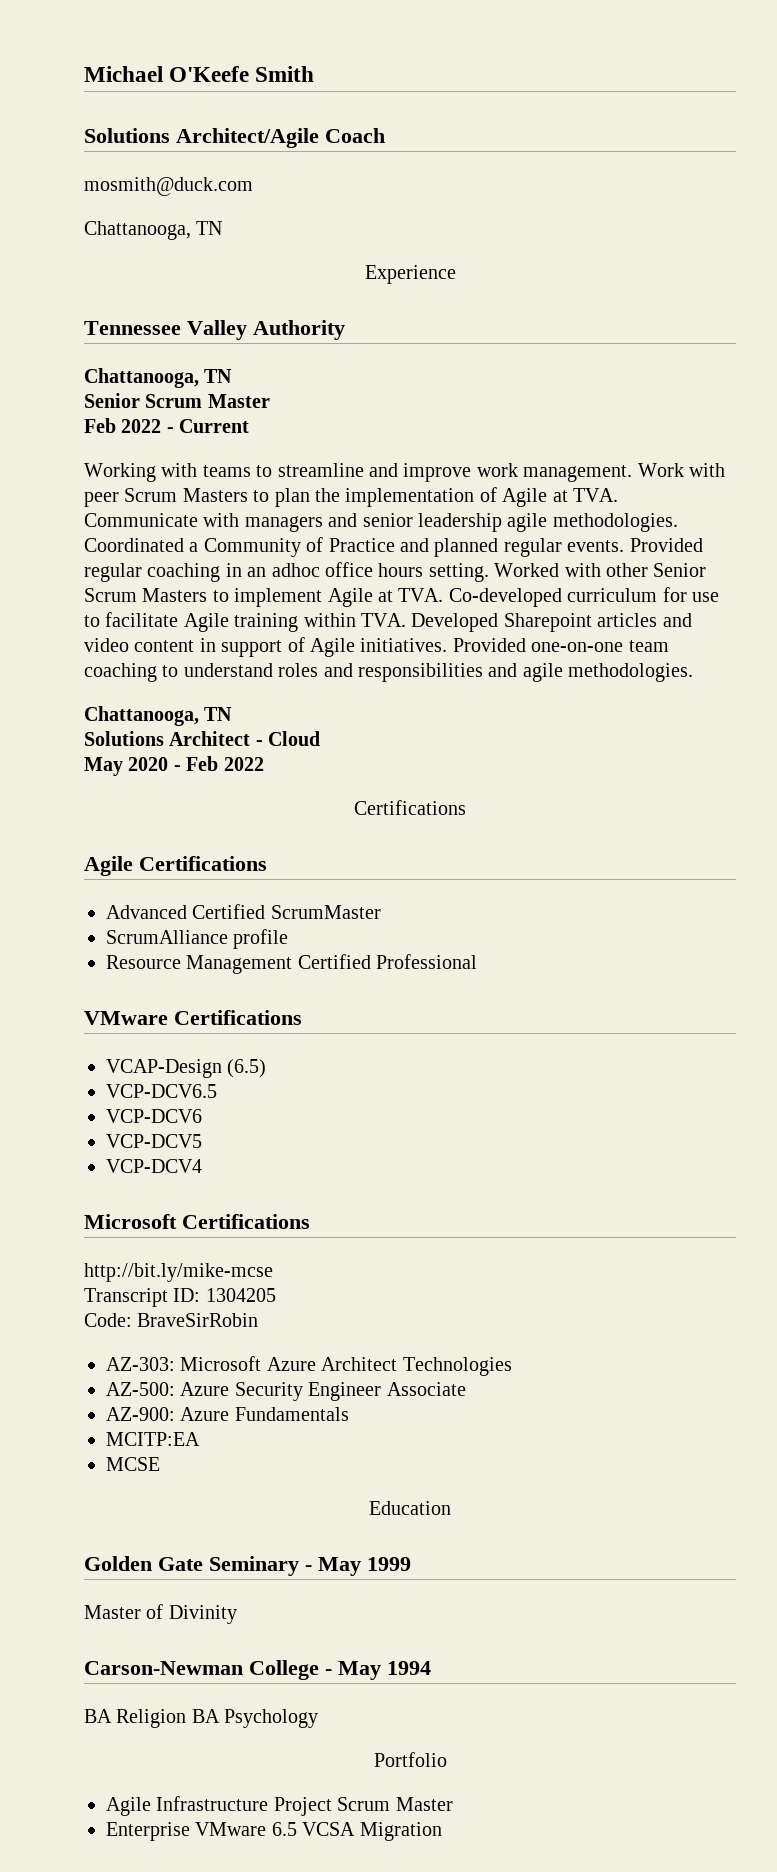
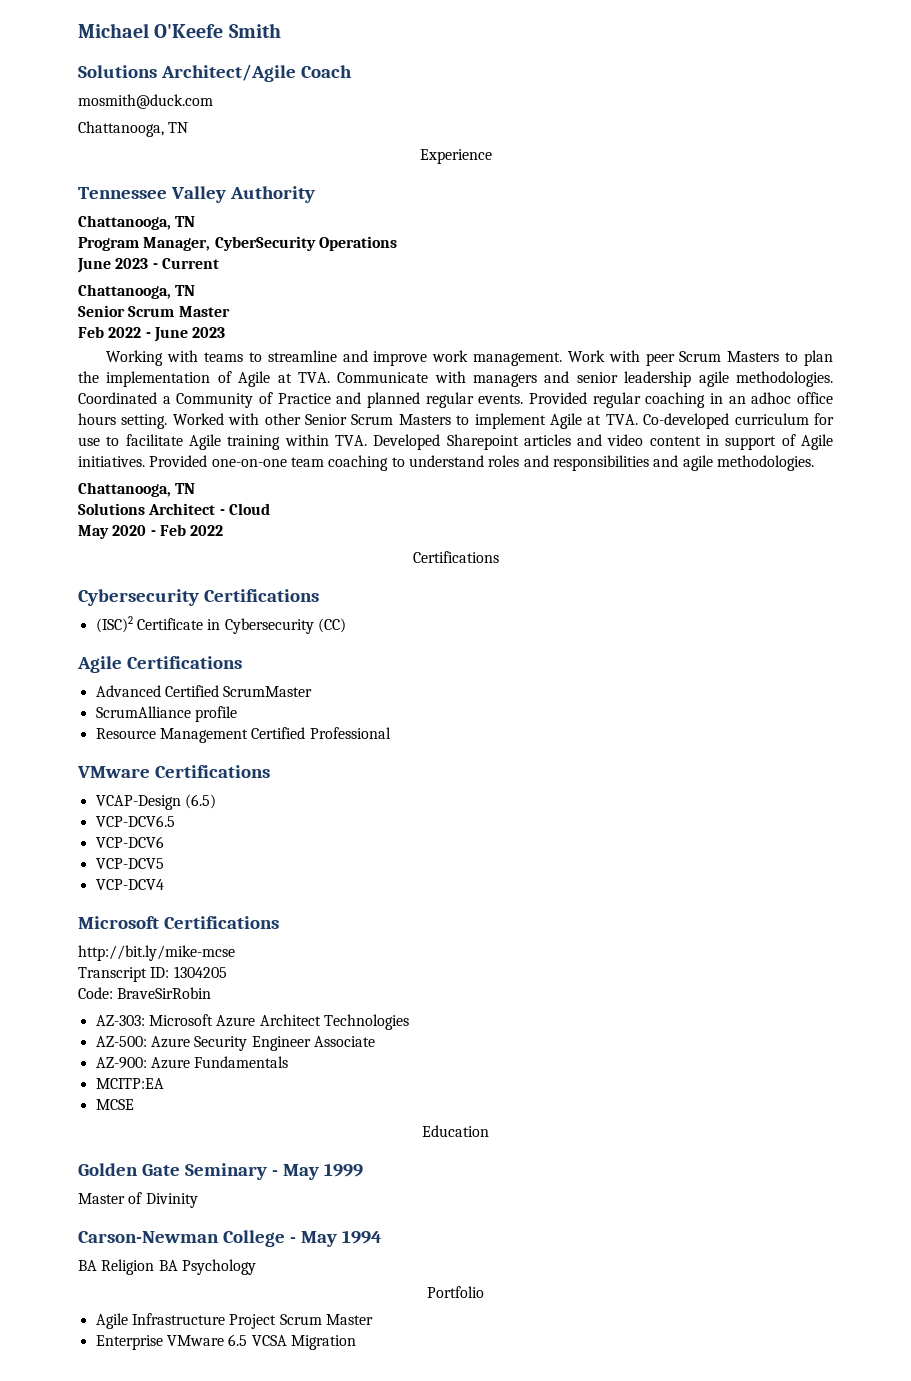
(233, 376) none -> [78,236,397,251] [77,258,219,273] [78,284,196,299] // Program Manager, CyberSecurity Operations // June 2023 - Current // Chattanooga, TN
[179,419,250,433] Current -> [153,327,226,342] June 2023
(466, 807) none -> [78,589,319,606] [95,616,346,634] // Cybersecurity Certifications // (ISC)2 Certificate in Cybersecurity (CC)

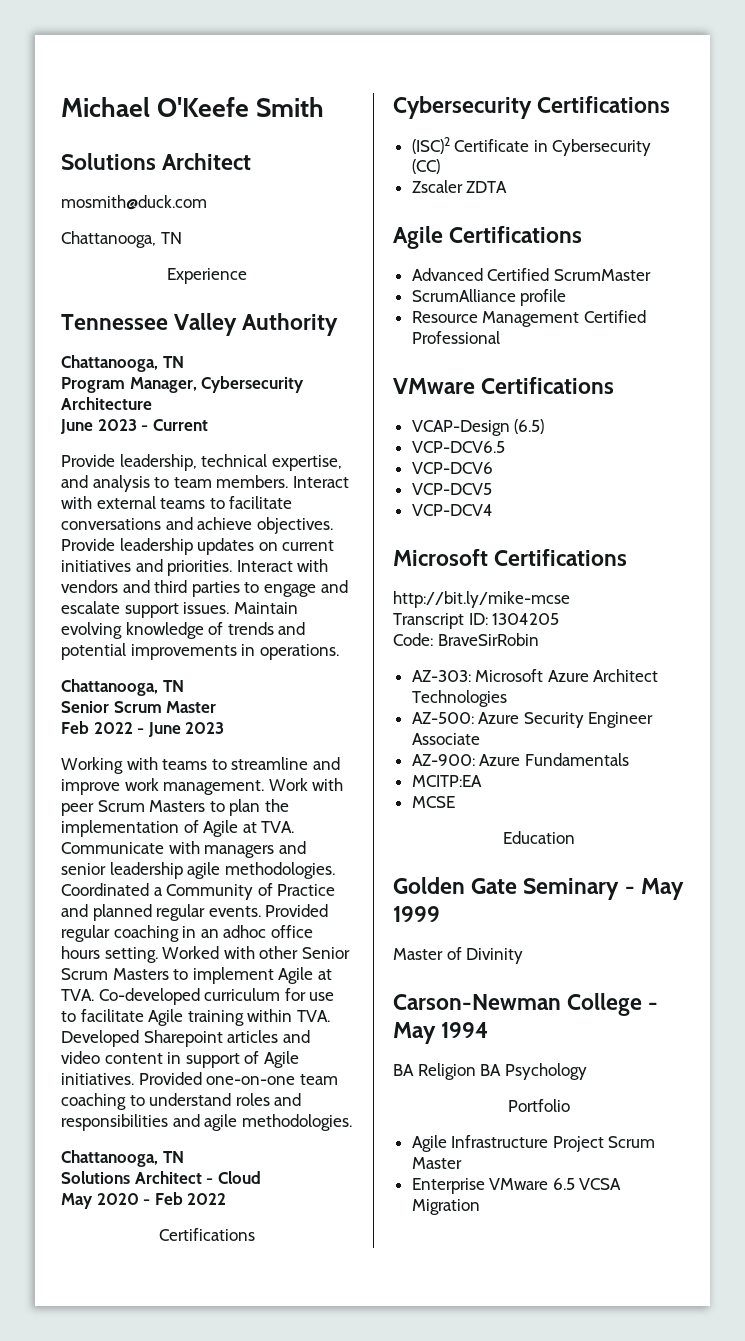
[160,64,352,82] Architect/Agile Coach -> [162,153,252,170] Architect
[214,236,397,251] CyberSecurity Operations -> [201,376,305,393] [61,397,152,410] Cybersecurity Architecture
(219, 263) none -> [61,454,342,471] [61,475,349,492] [61,496,293,509] [61,517,333,534] [61,538,335,555] [61,559,329,576] [61,580,348,597] [61,601,298,618] [61,622,306,639] [61,643,339,660] // Provide leadership, technical expertise, and analysis to team members. Interact with external teams to facilitate conversations and achieve objectives. Provide leadership updates on current initiatives and priorities. Interact with vendors and third parties to engage and escalate support issues. Maintain evolving knowledge of trends and potential improvements in operations.
(346, 625) none -> [411,180,508,193] // Zscaler ZDTA

